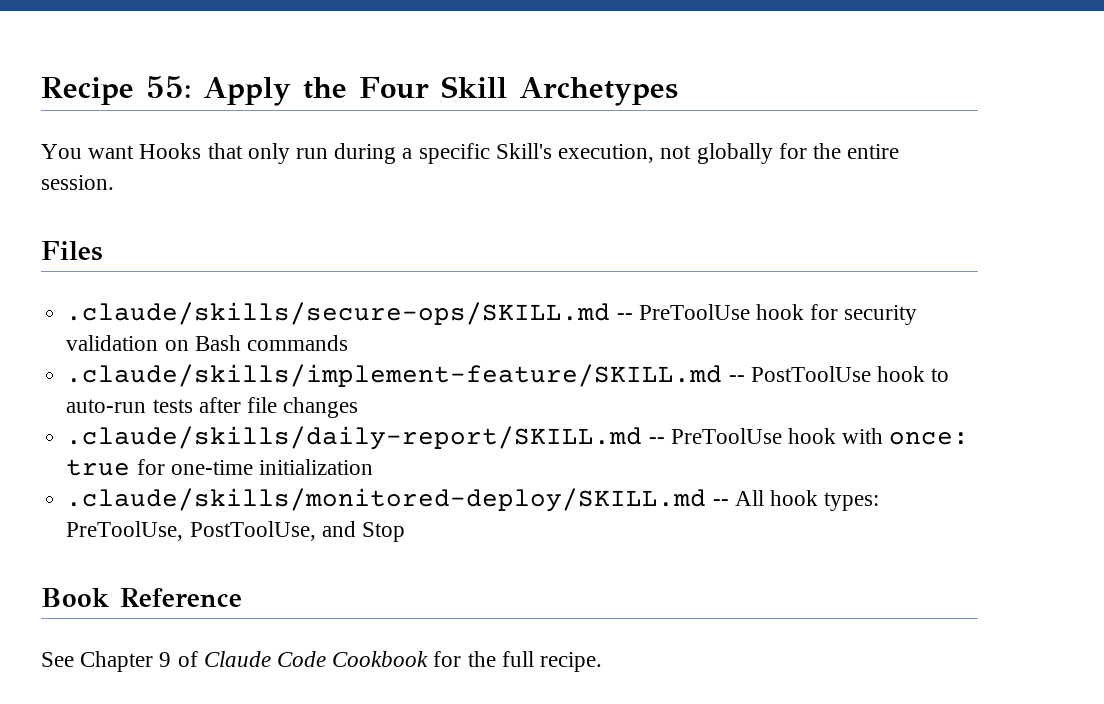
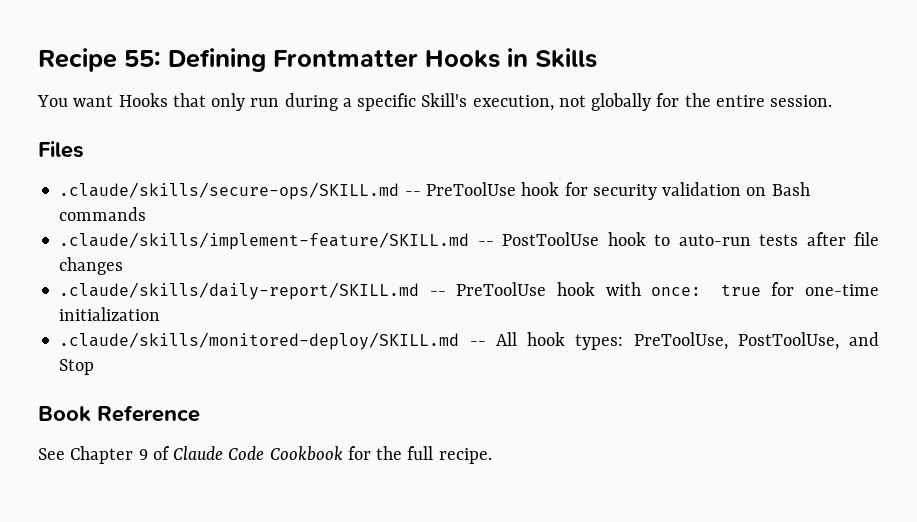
[203,76,678,106] Apply the Four Skill Archetypes -> [168,48,597,72] Defining Frontmatter Hooks in Skills

